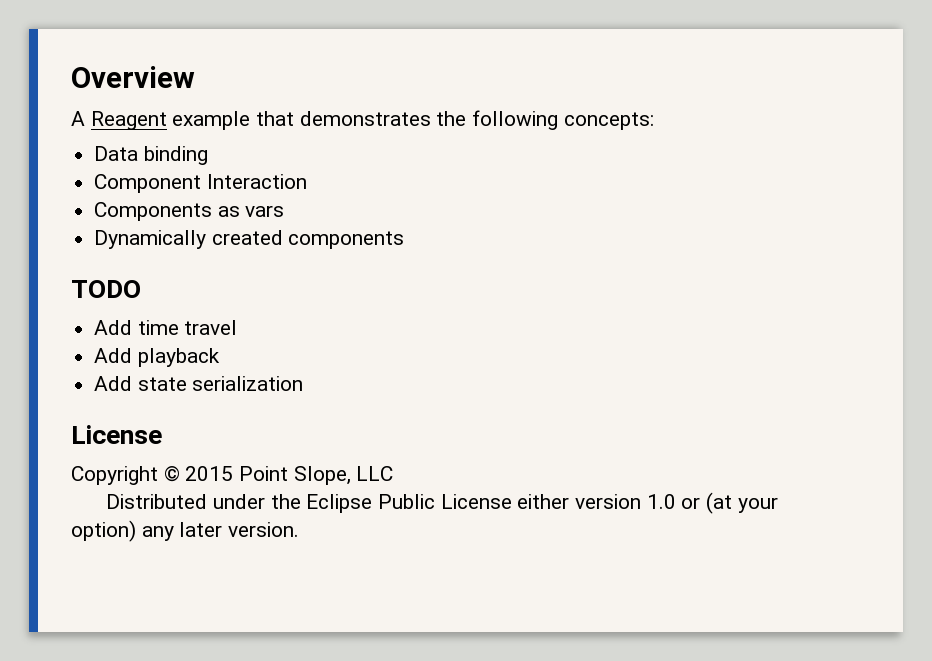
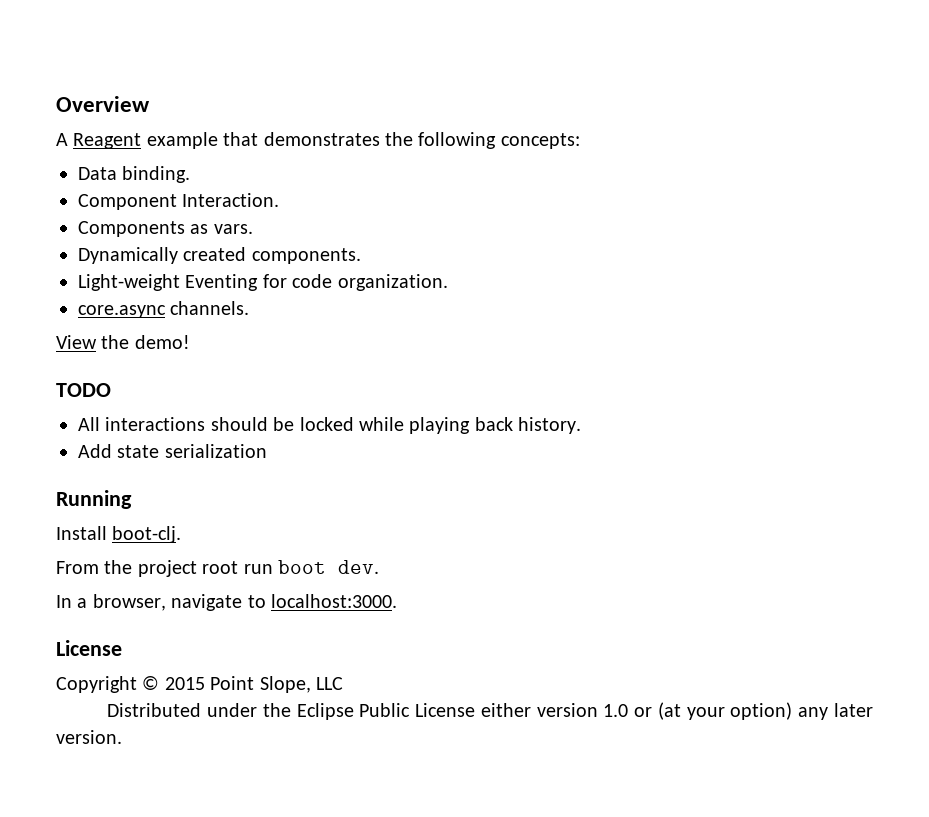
[143,146,208,165] binding -> [122,166,191,183] binding.
[206,174,307,189] Interaction -> [182,193,280,207] Interaction.
[245,205,285,217] vars -> [213,224,253,234] vars.
[288,231,405,249] [71,280,141,298] [94,320,238,335] [94,348,220,367] [94,376,304,391] components // TODO // Add time travel // Add playback // Add state serialization -> [251,248,361,264] [78,274,448,291] [78,301,250,318] [56,335,190,349] [56,383,111,397] [78,417,582,434] [78,444,267,458] [56,490,132,509] [56,526,182,543] [56,560,379,577] [56,594,397,611] components. // Light-weight Eventing for code organization. // core.async channels. // View the demo! // TODO // All interactions should be locked while playing back history. // Add state serialization // Running // Install boot-clj. // From the project root run boot dev. // In a browser, navigate to localhost:3000.

